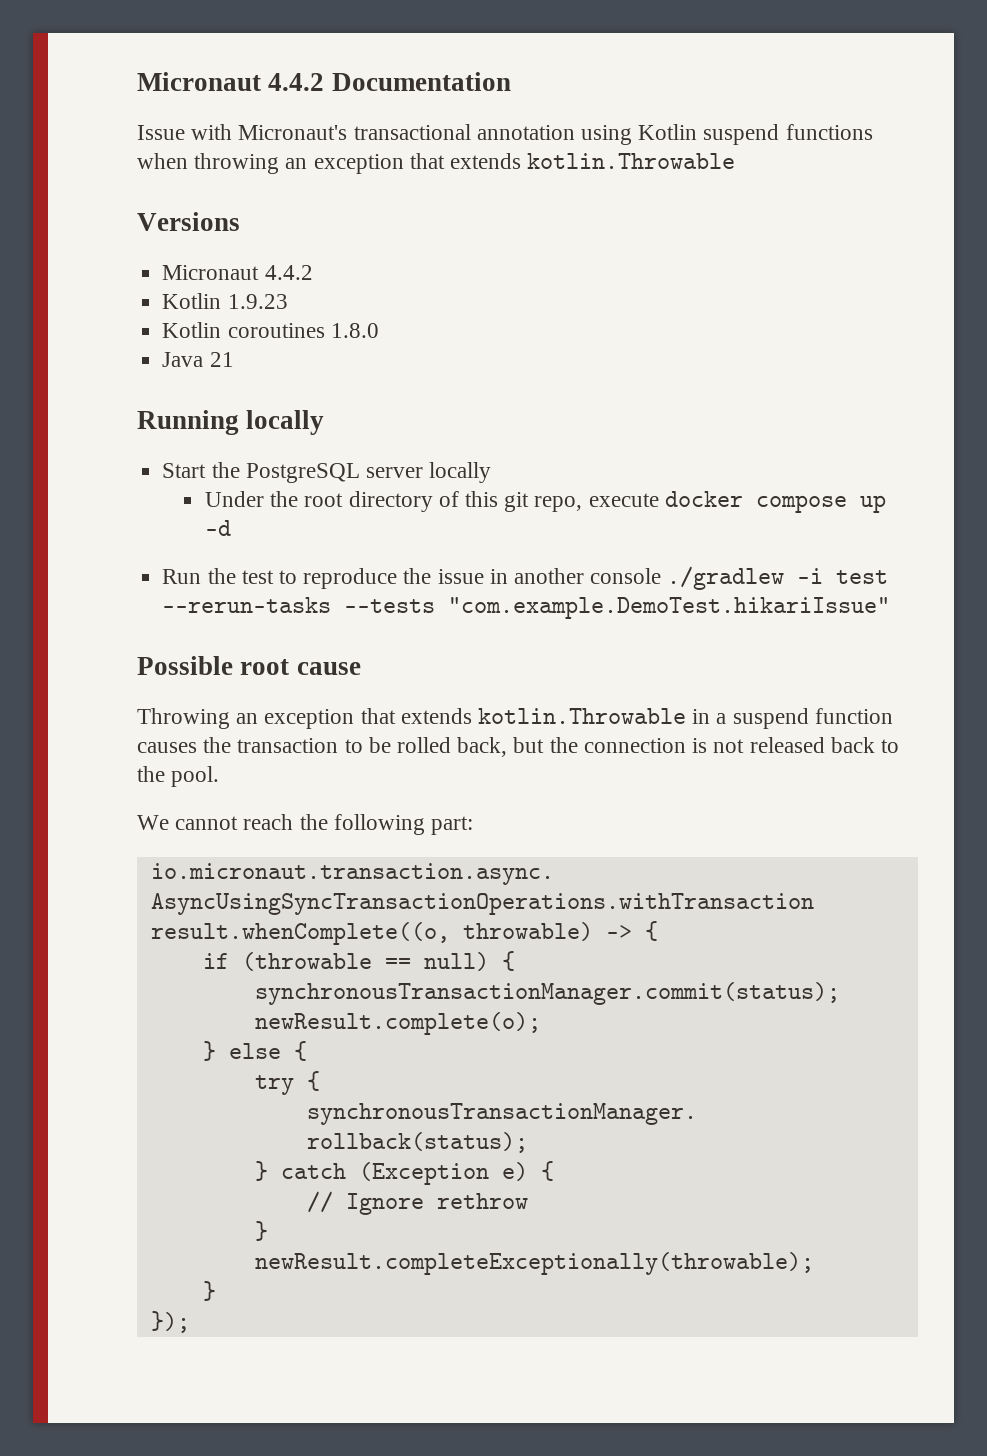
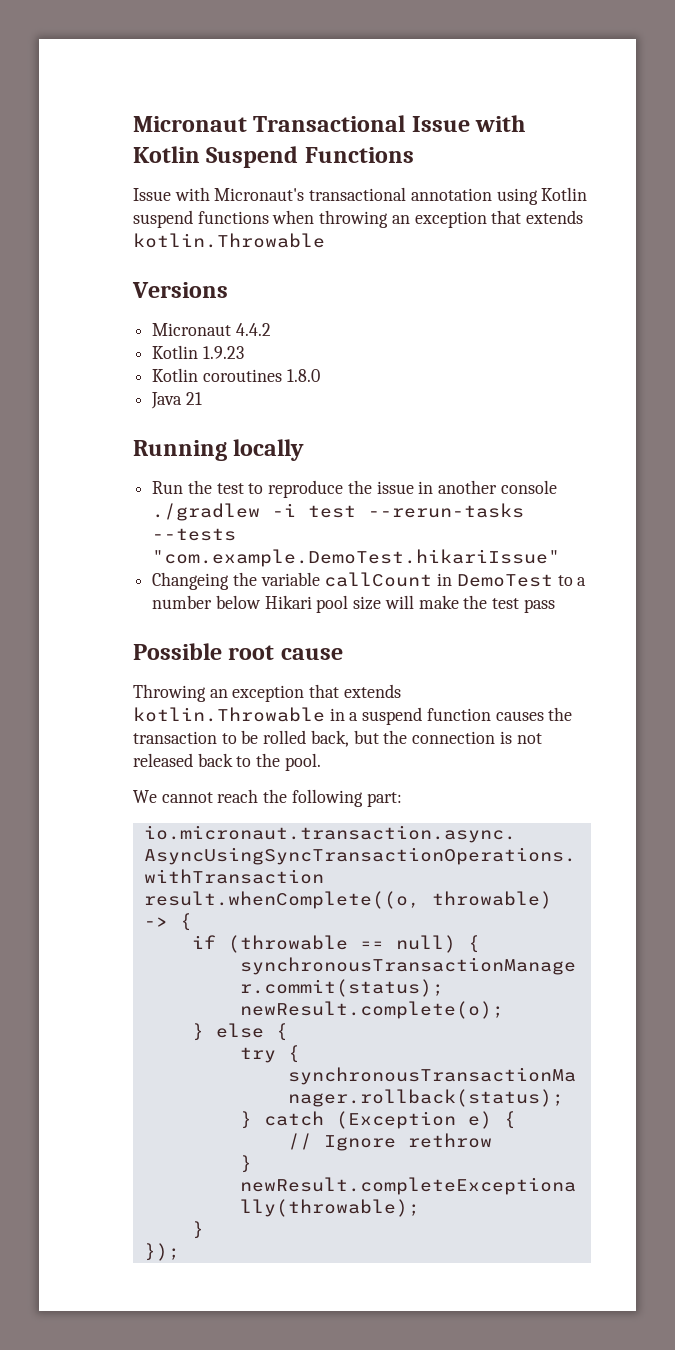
[137,72,511,91] Micronaut 4.4.2 Documentation -> [133,115,526,132] [133,146,414,168] Micronaut Transactional Issue with Kotlin Suspend Functions
[162,462,492,483] [204,491,886,513] [204,520,231,536] // Start the PostgreSQL server locally // Under the root directory of this git repo, execute docker compose up -d -> (305, 450) none
(891, 608) none -> [152,572,587,590] [152,595,555,613] // Changeing the variable callCount in DemoTest to a number below Hikari pool size will make the test pass

